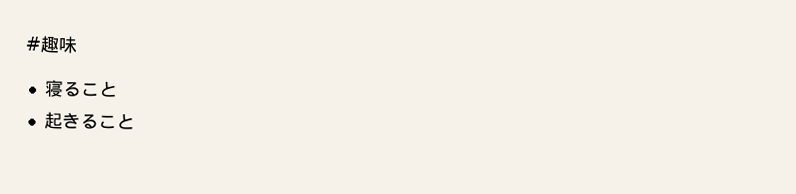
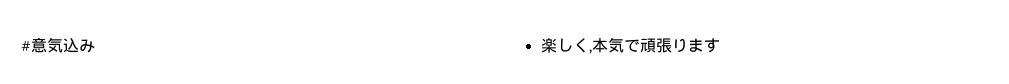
[40,35,78,54] [43,79,118,98] [43,111,135,130] 趣味 // 寝ること // 起きること -> [31,37,95,53] [540,38,720,54] 意気込み // 楽しく,本気で頑張ります

